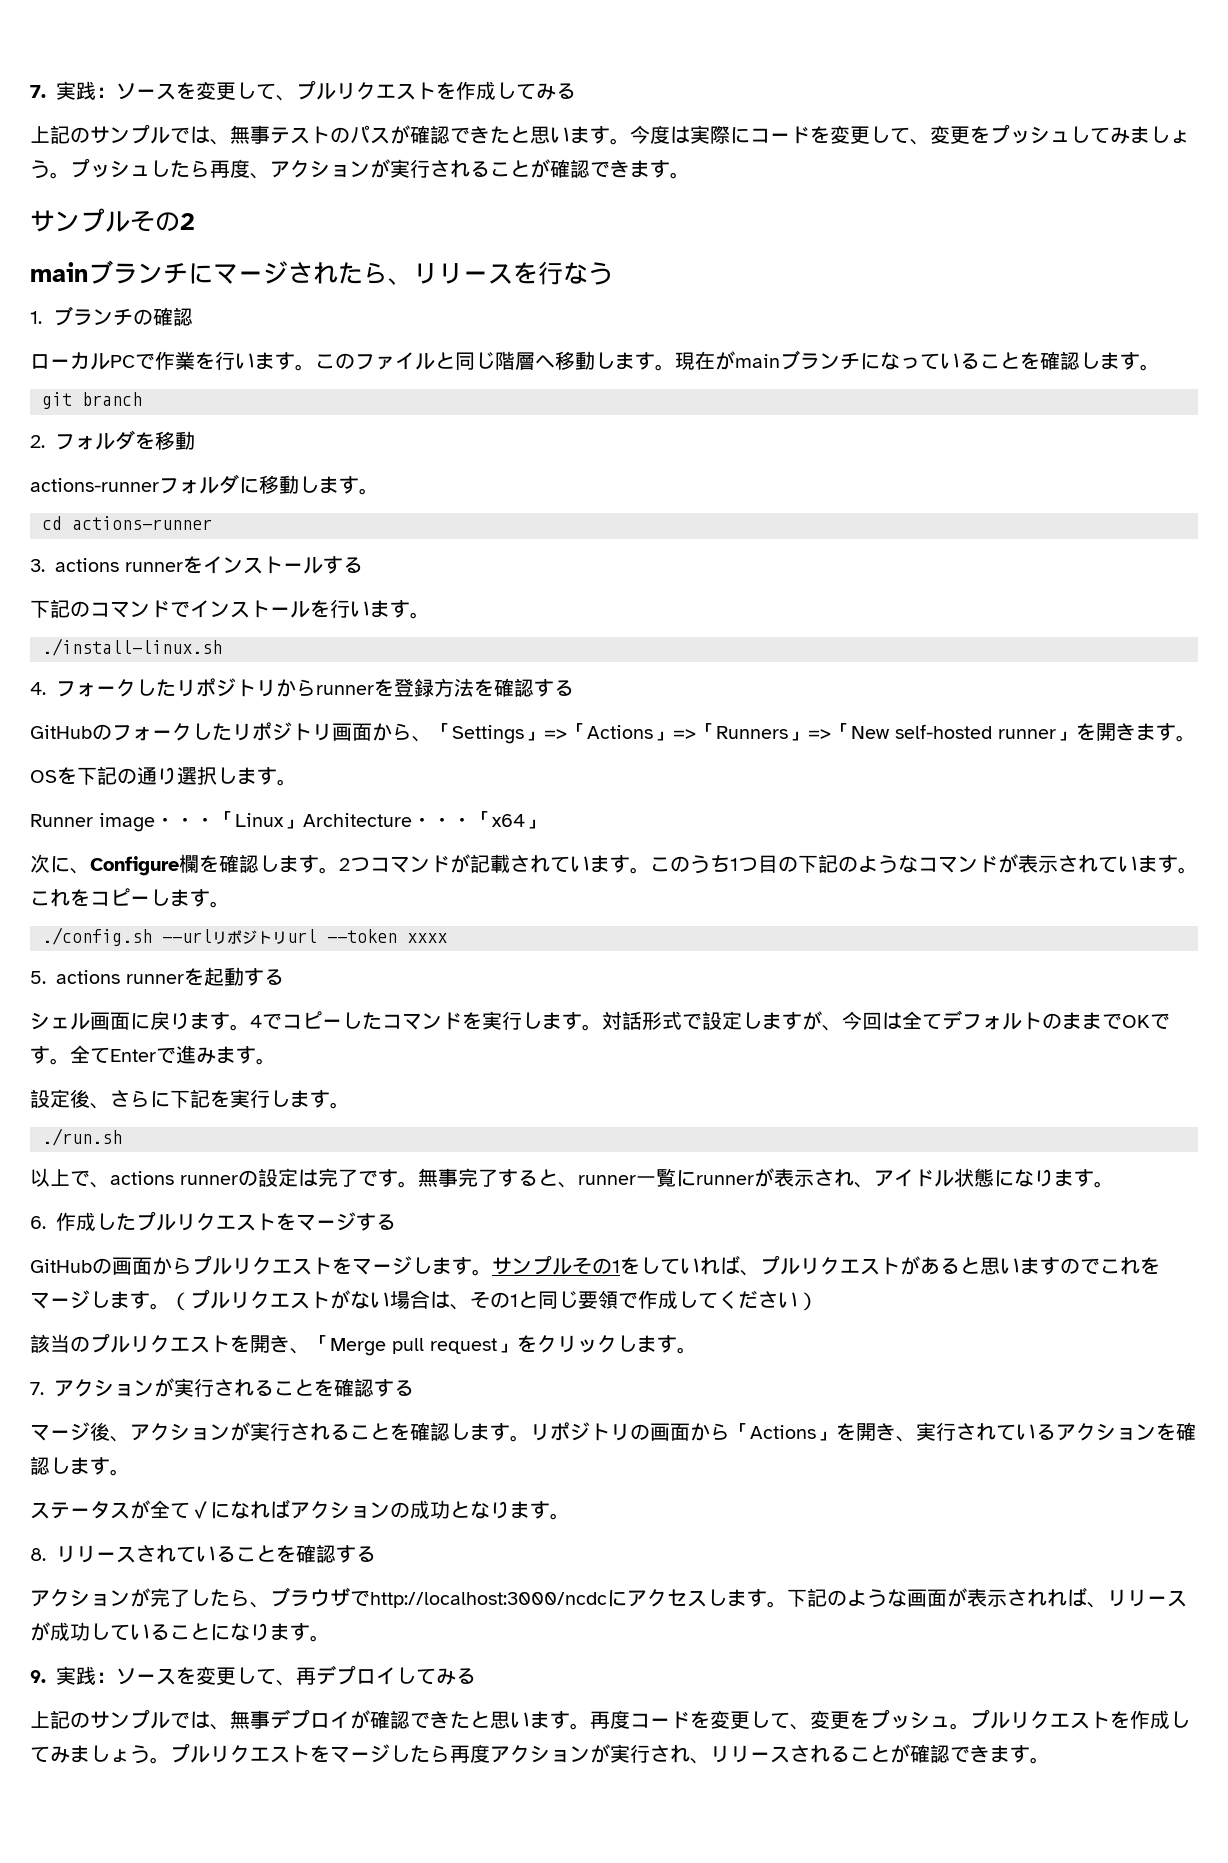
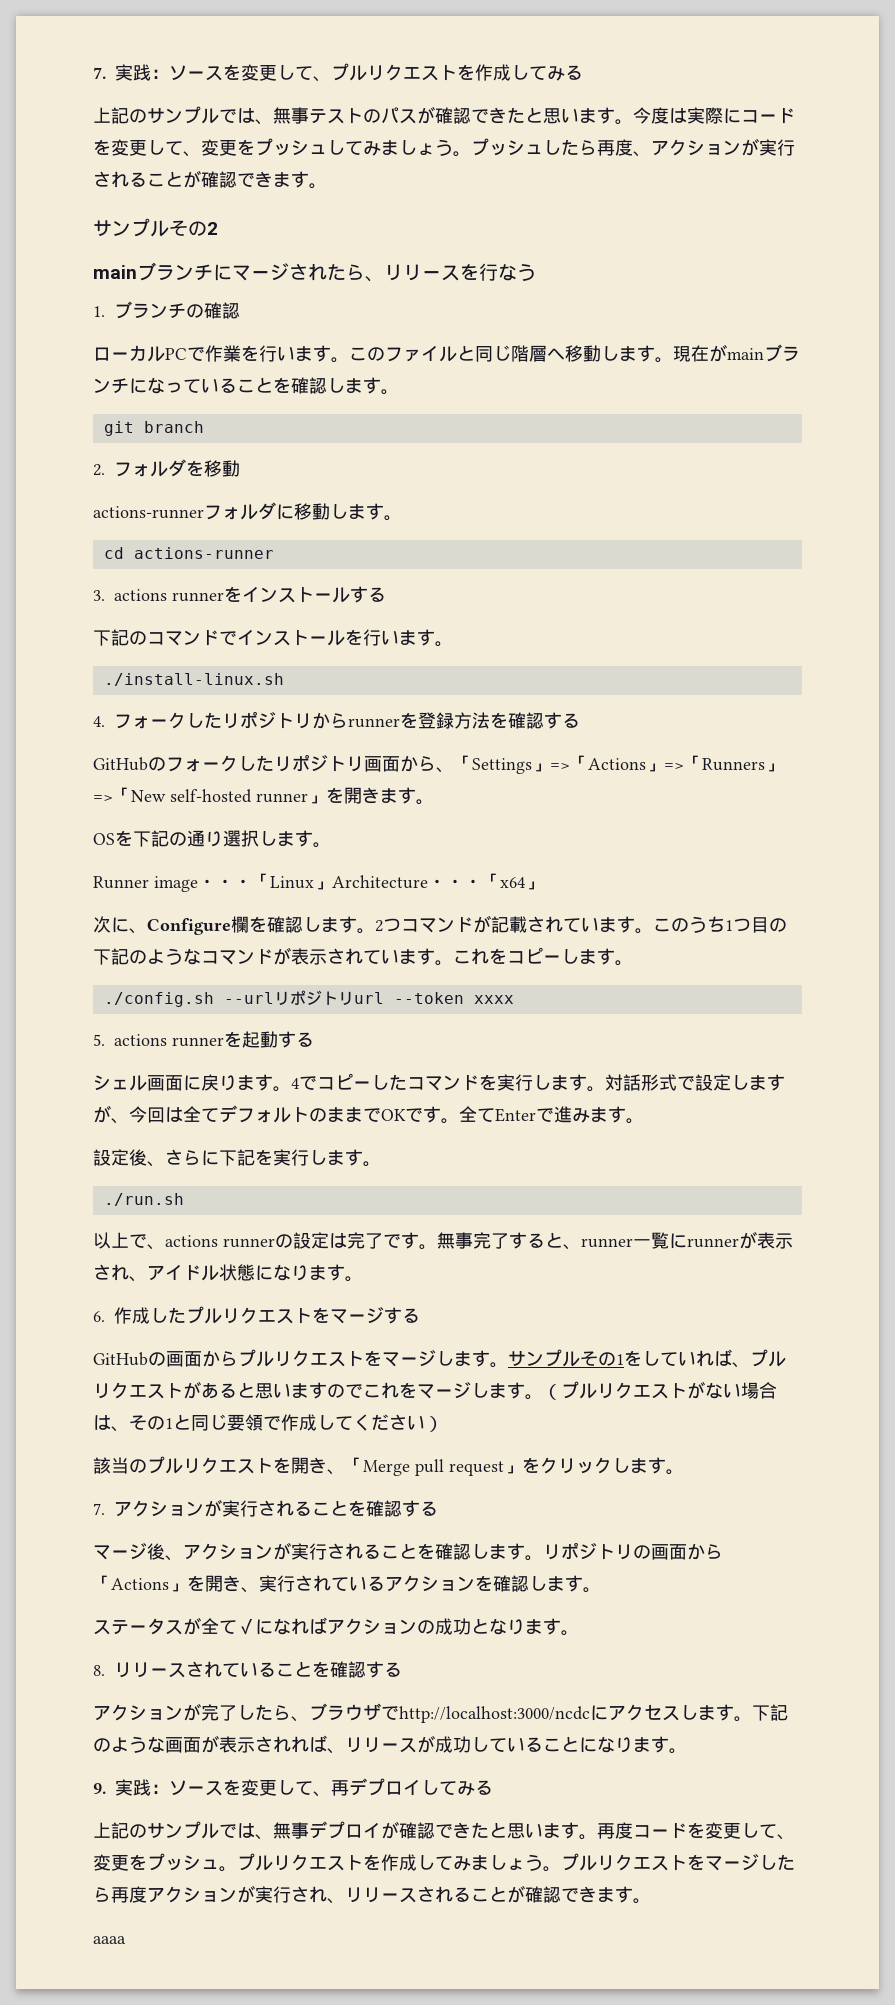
(1050, 1760) none -> [93,1936,126,1944] // aaaa

